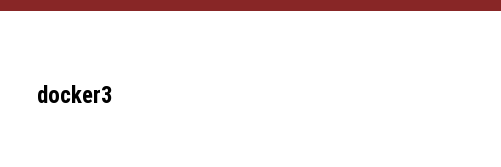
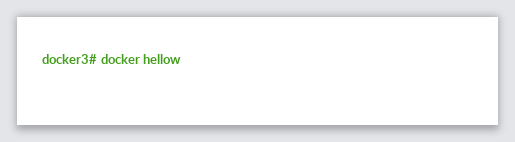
[37,85,113,103] docker3 -> [42,54,182,64] docker3# docker hellow

